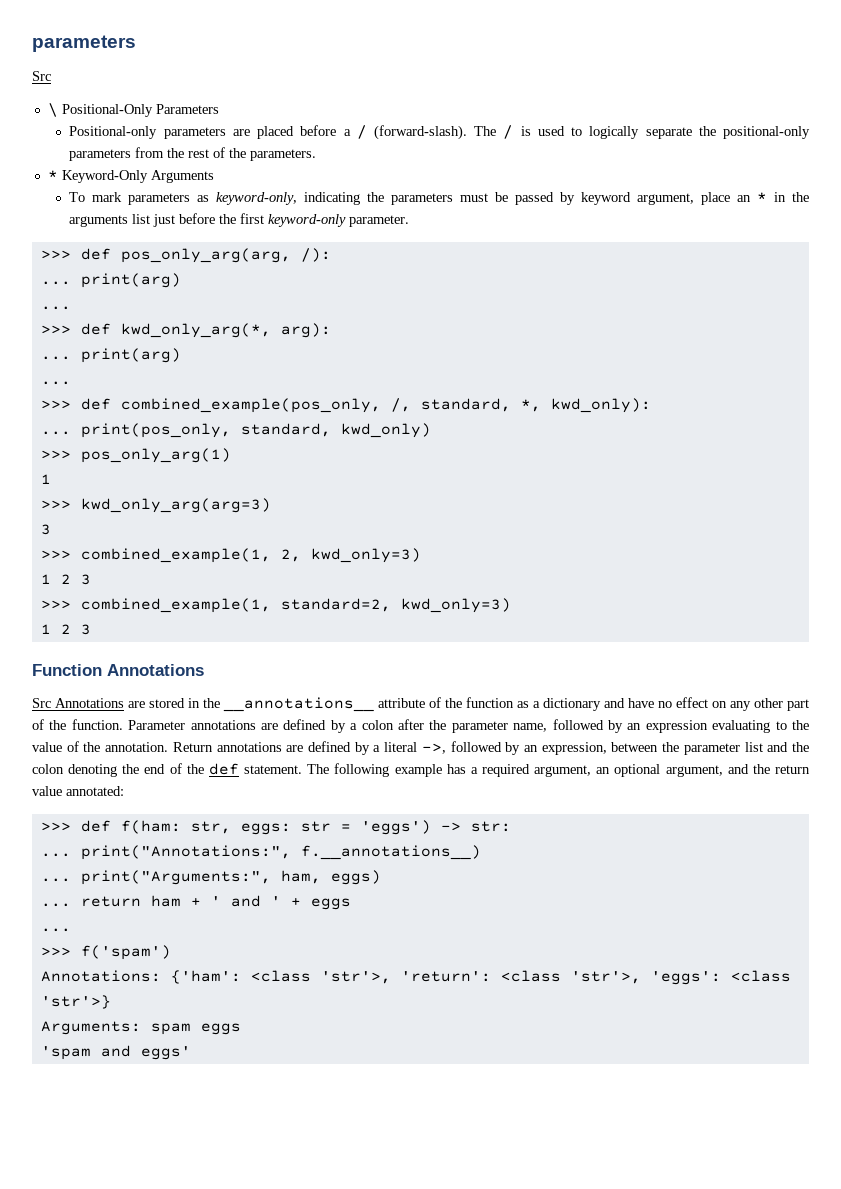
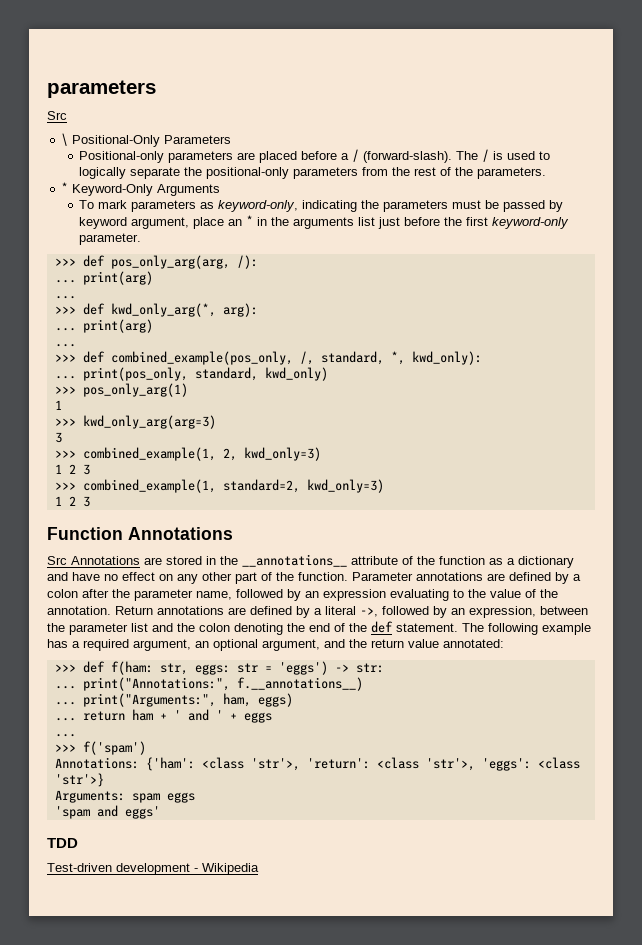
(191, 1053) none -> [47,838,78,848] [47,863,259,875] // TDD // Test-driven development - Wikipedia

